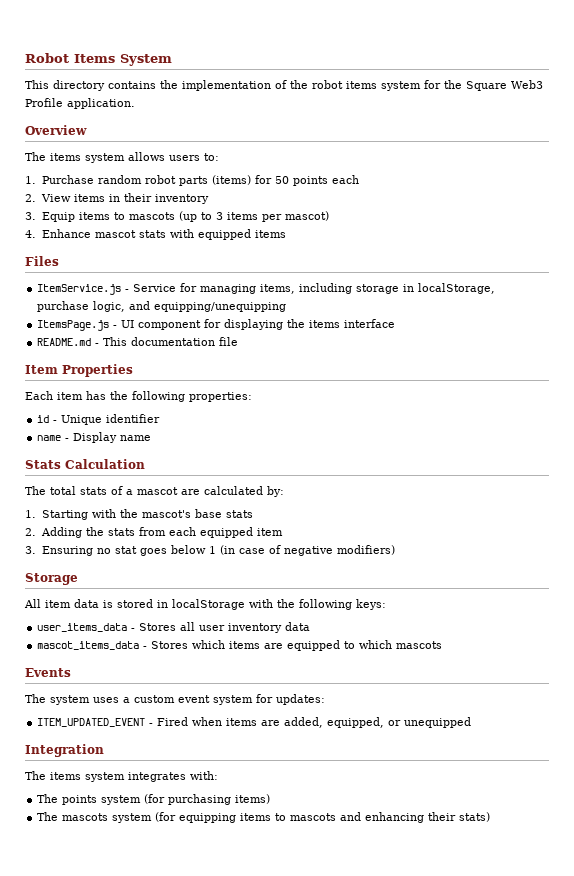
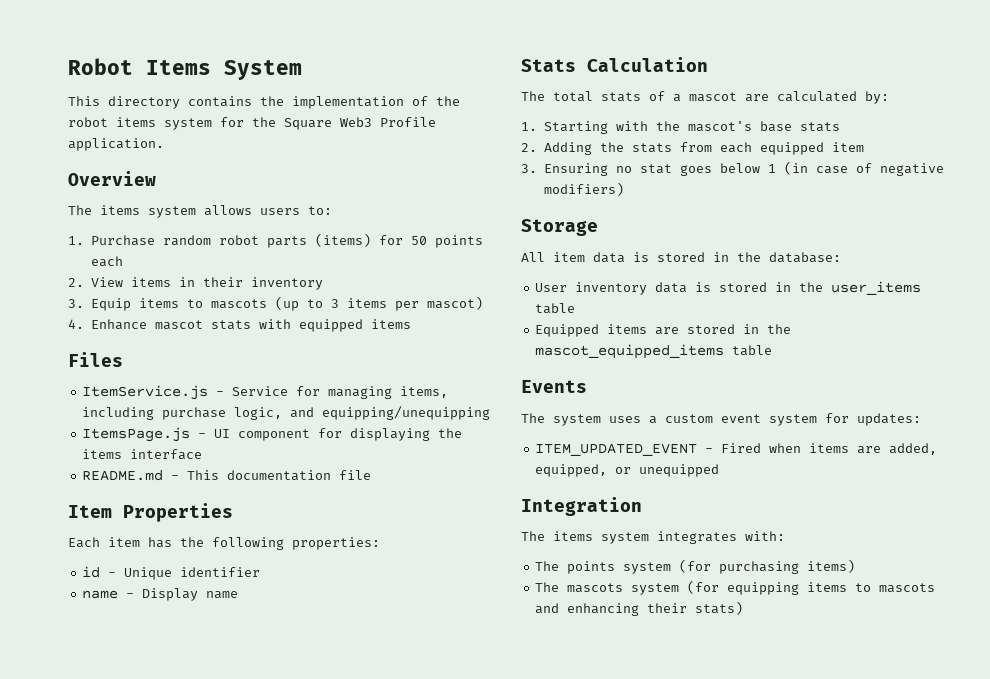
[356,283,496,294] storage in localStorage, -> (155, 413) none
[172,599,386,610] [37,622,311,633] [37,640,443,651] localStorage with the following keys: // user_items_data - Stores all user inventory data // mascot_items_data - Stores which items are equipped to which mascots -> [737,252,841,263] [535,281,922,295] [535,303,576,314] [535,324,792,337] [535,344,773,359] the database: // User inventory data is stored in the user_items table // Equipped items are stored in the mascot_equipped_items table

